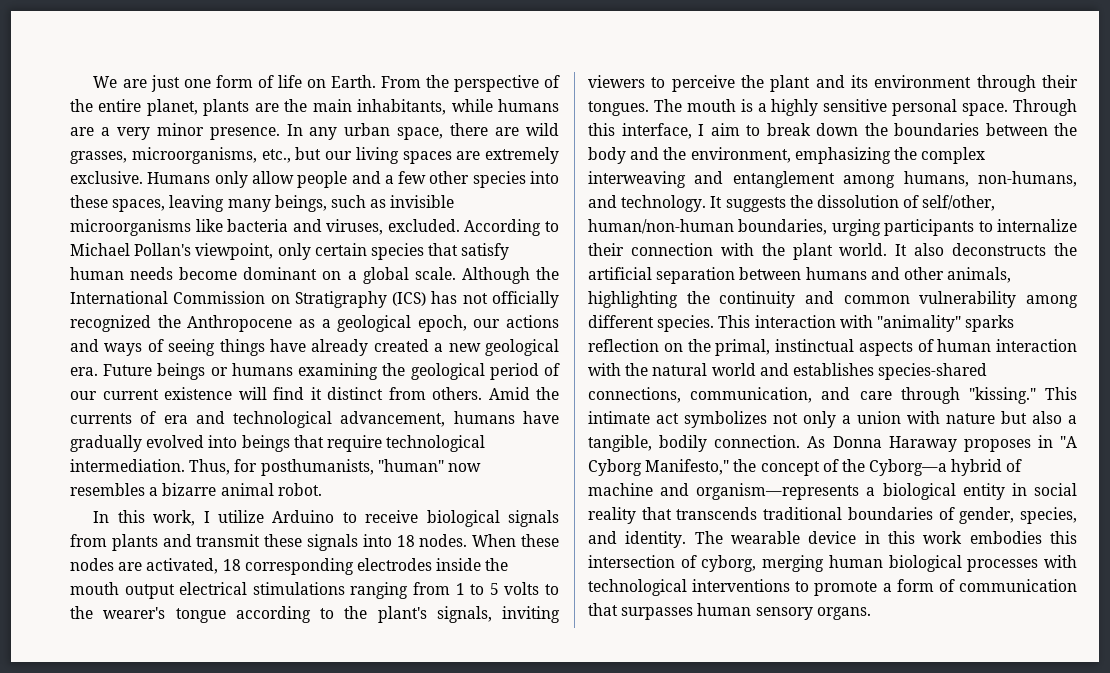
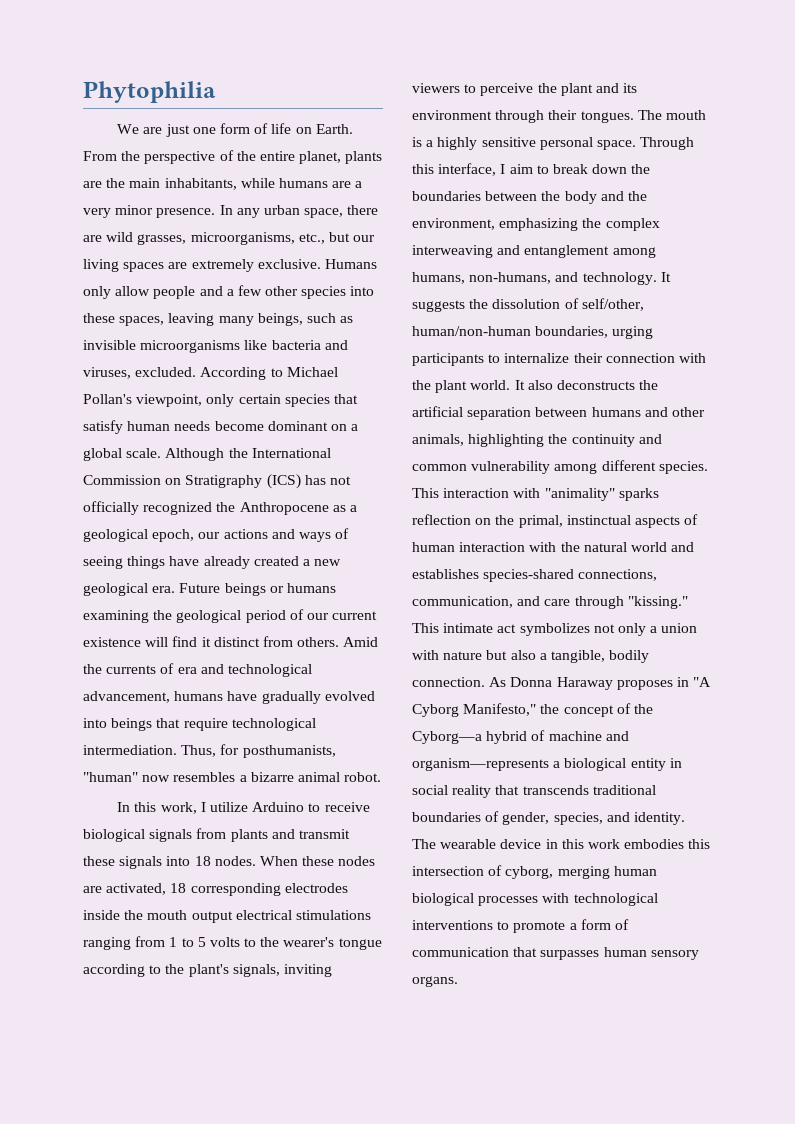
(93, 82) none -> [83,81,216,103] Phytophilia //

